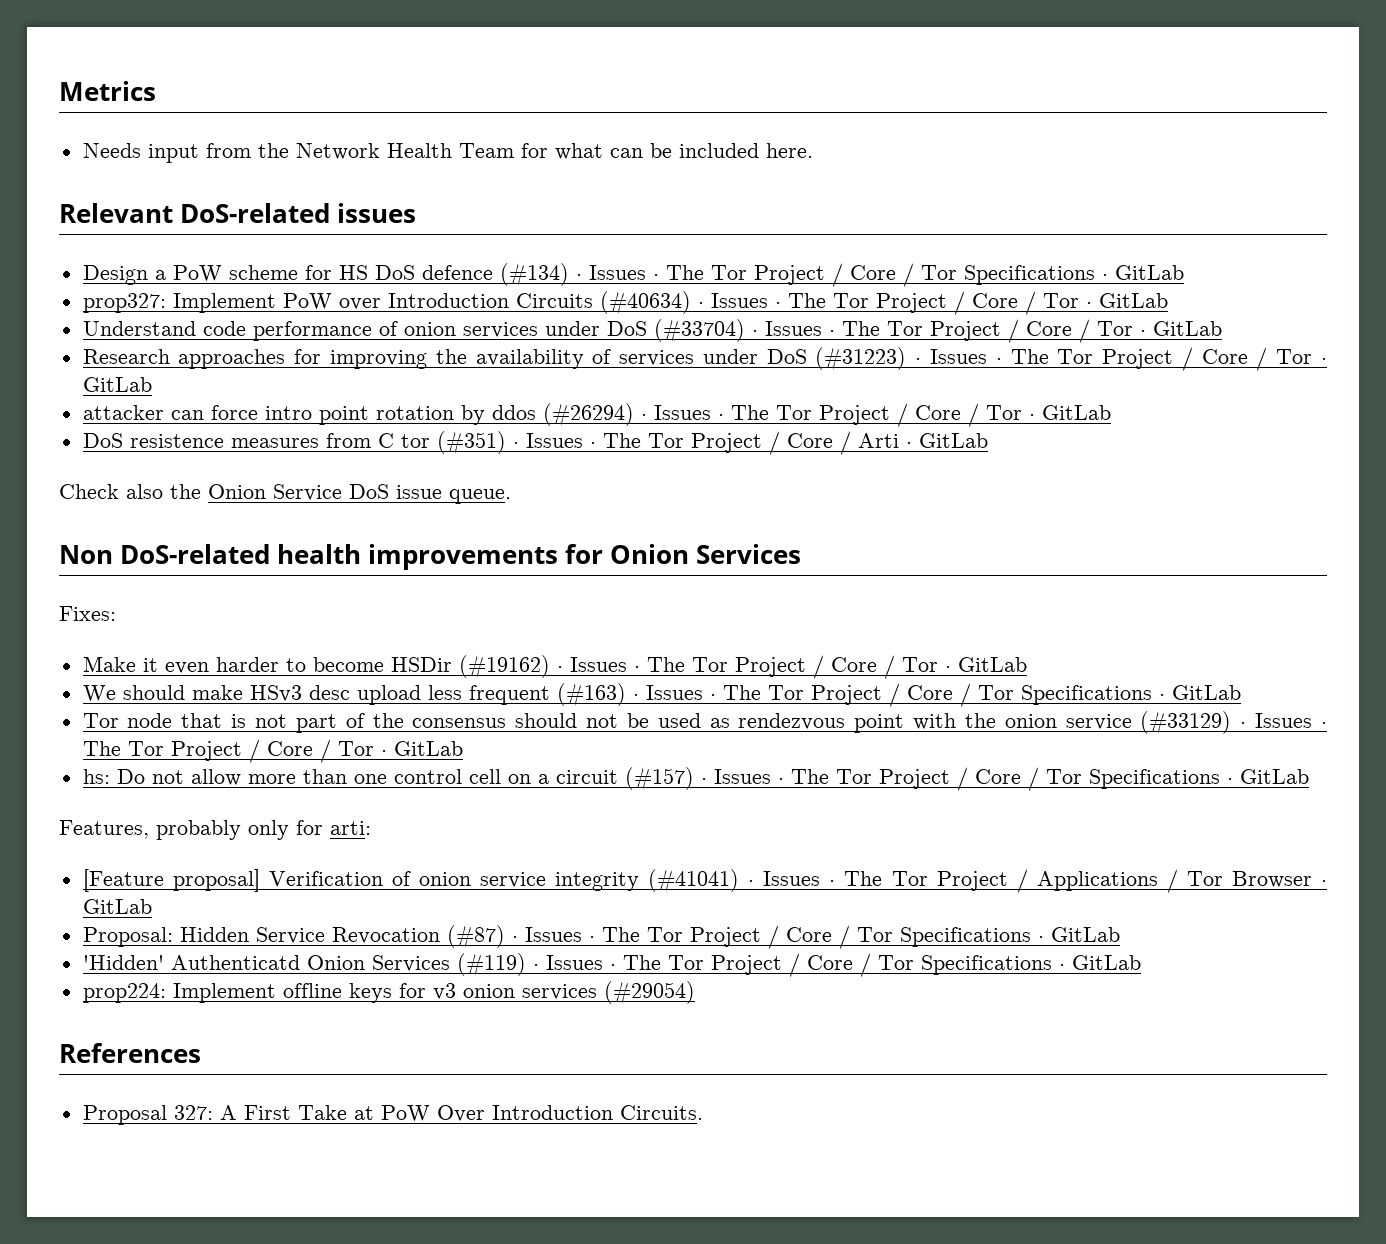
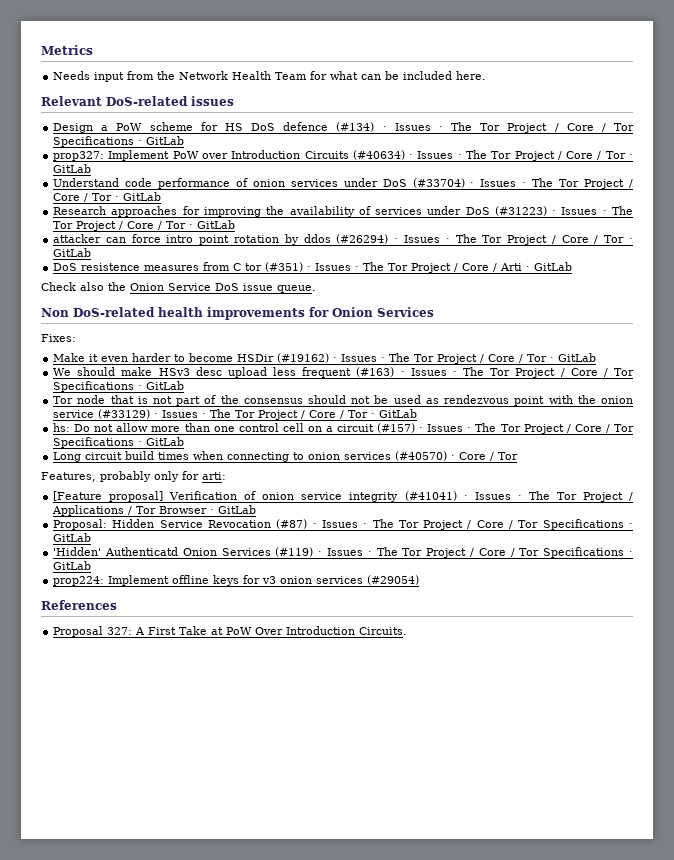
(1309, 776) none -> [53,451,519,462] // Long circuit build times when connecting to onion services (#40570) · Core / Tor

